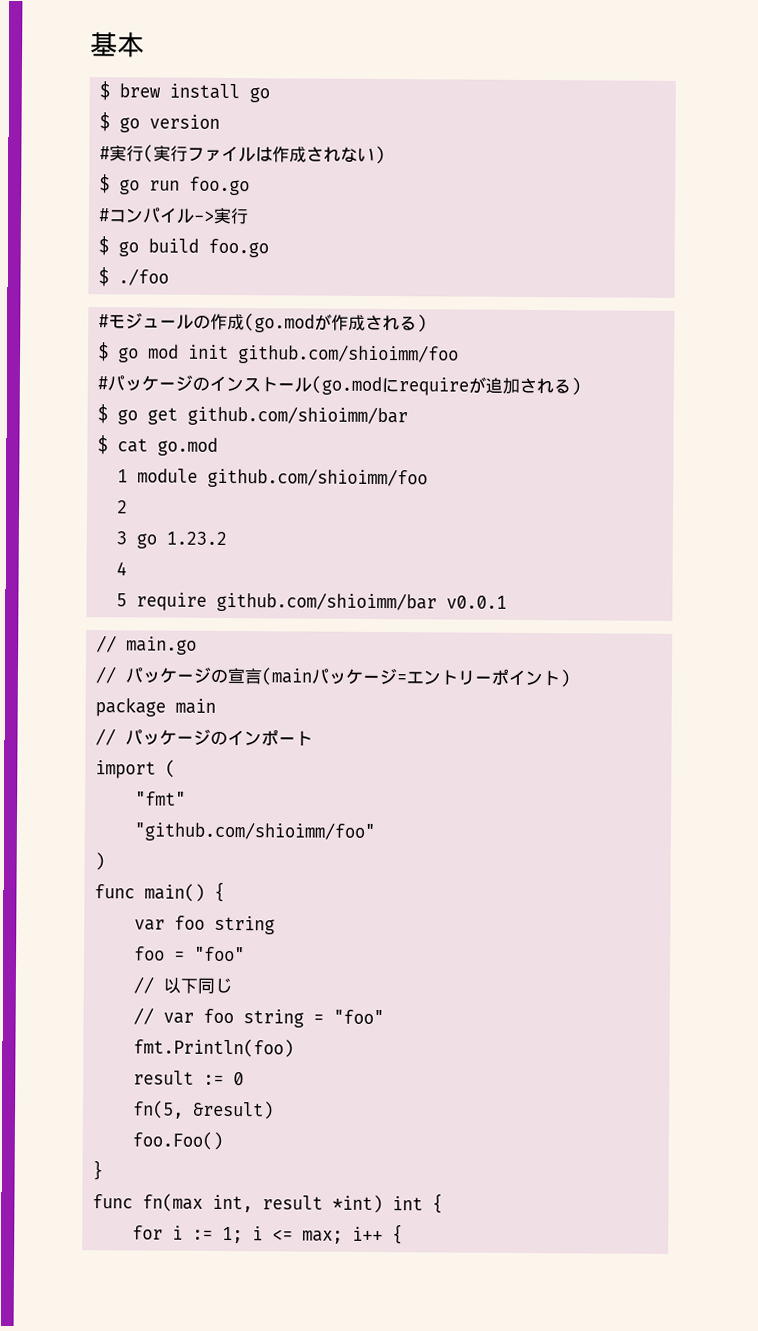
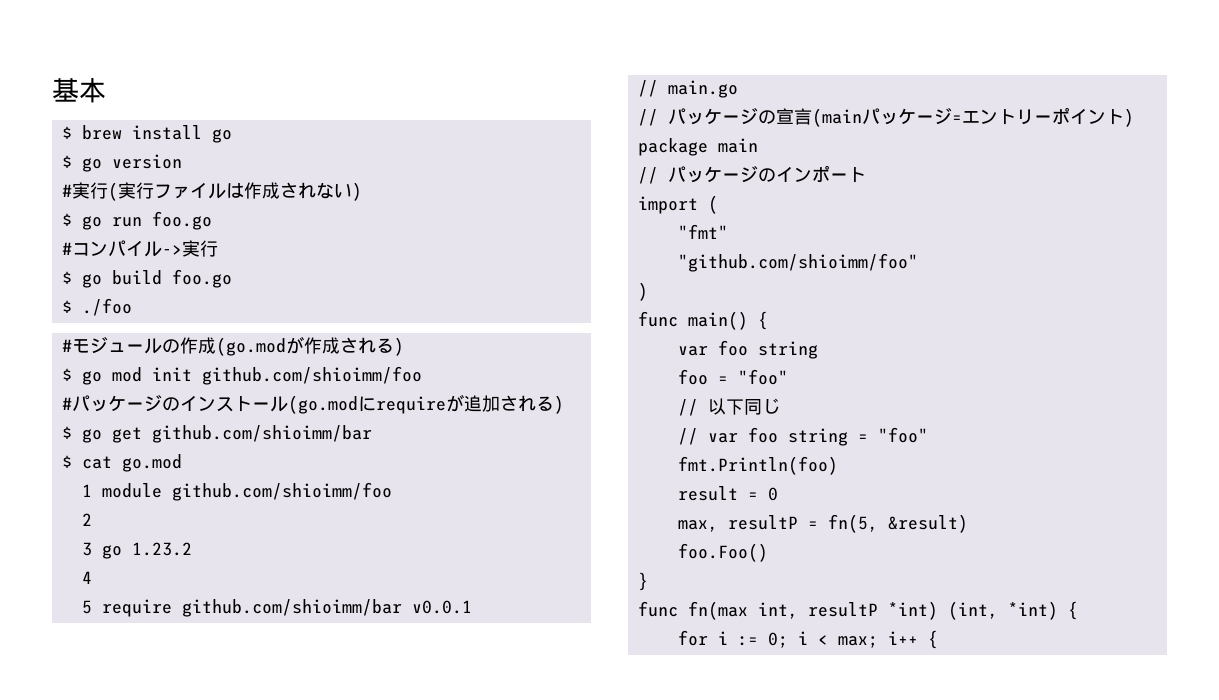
[203,1074,225,1085] := -> [748,492,759,500] =
(245, 1079) none -> [678,515,819,532] max, resultP =
[262,1194,424,1214] result *int) int -> [808,601,1059,620] resultP *int) (int, *int)
[222,1226,294,1244] 1; i <= -> [768,631,829,648] 0; i <

